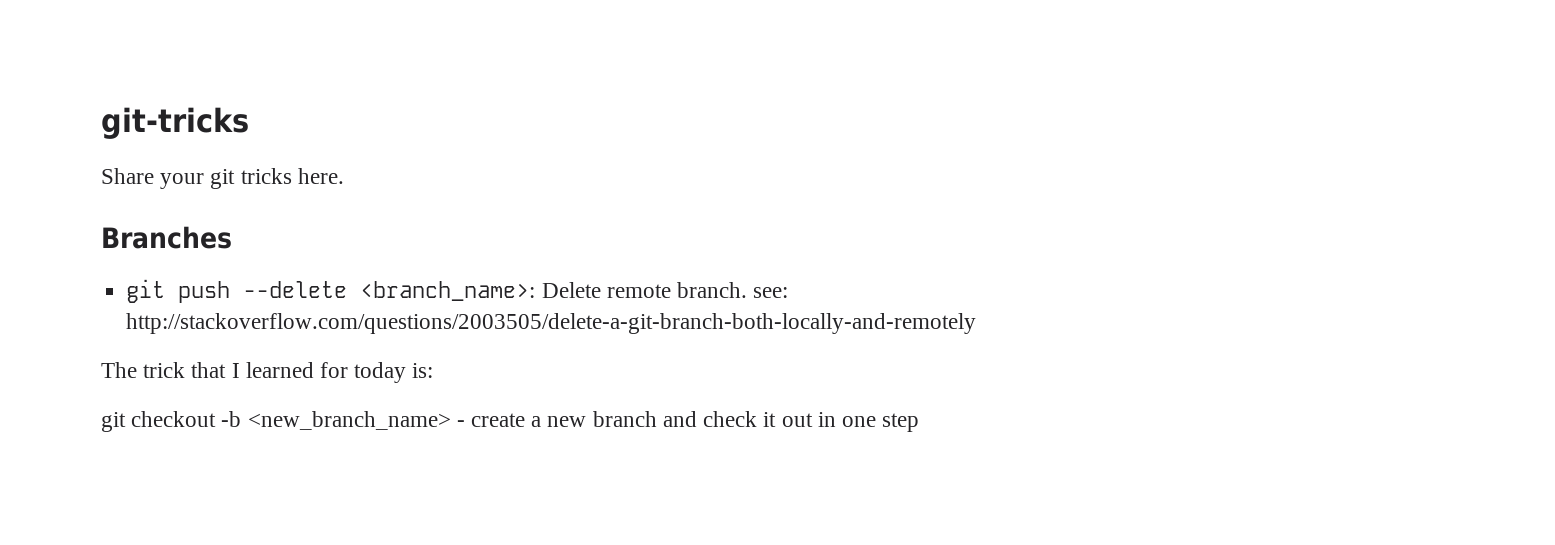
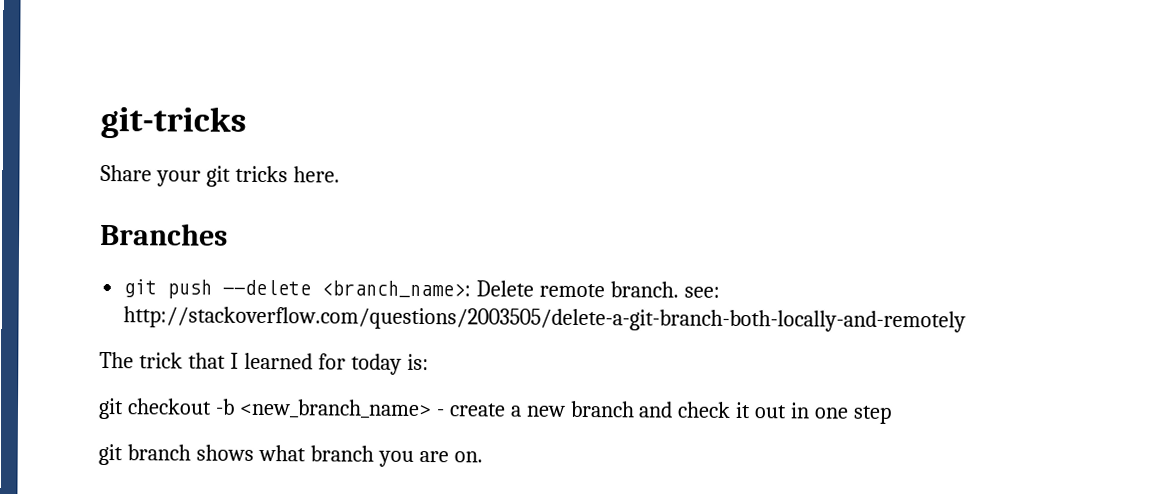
(920, 422) none -> [98,443,483,467] // git branch shows what branch you are on.

